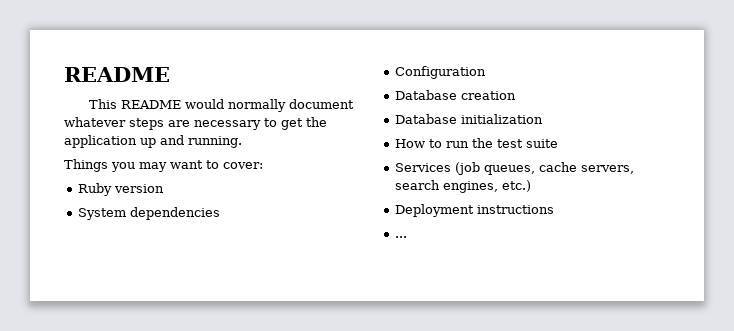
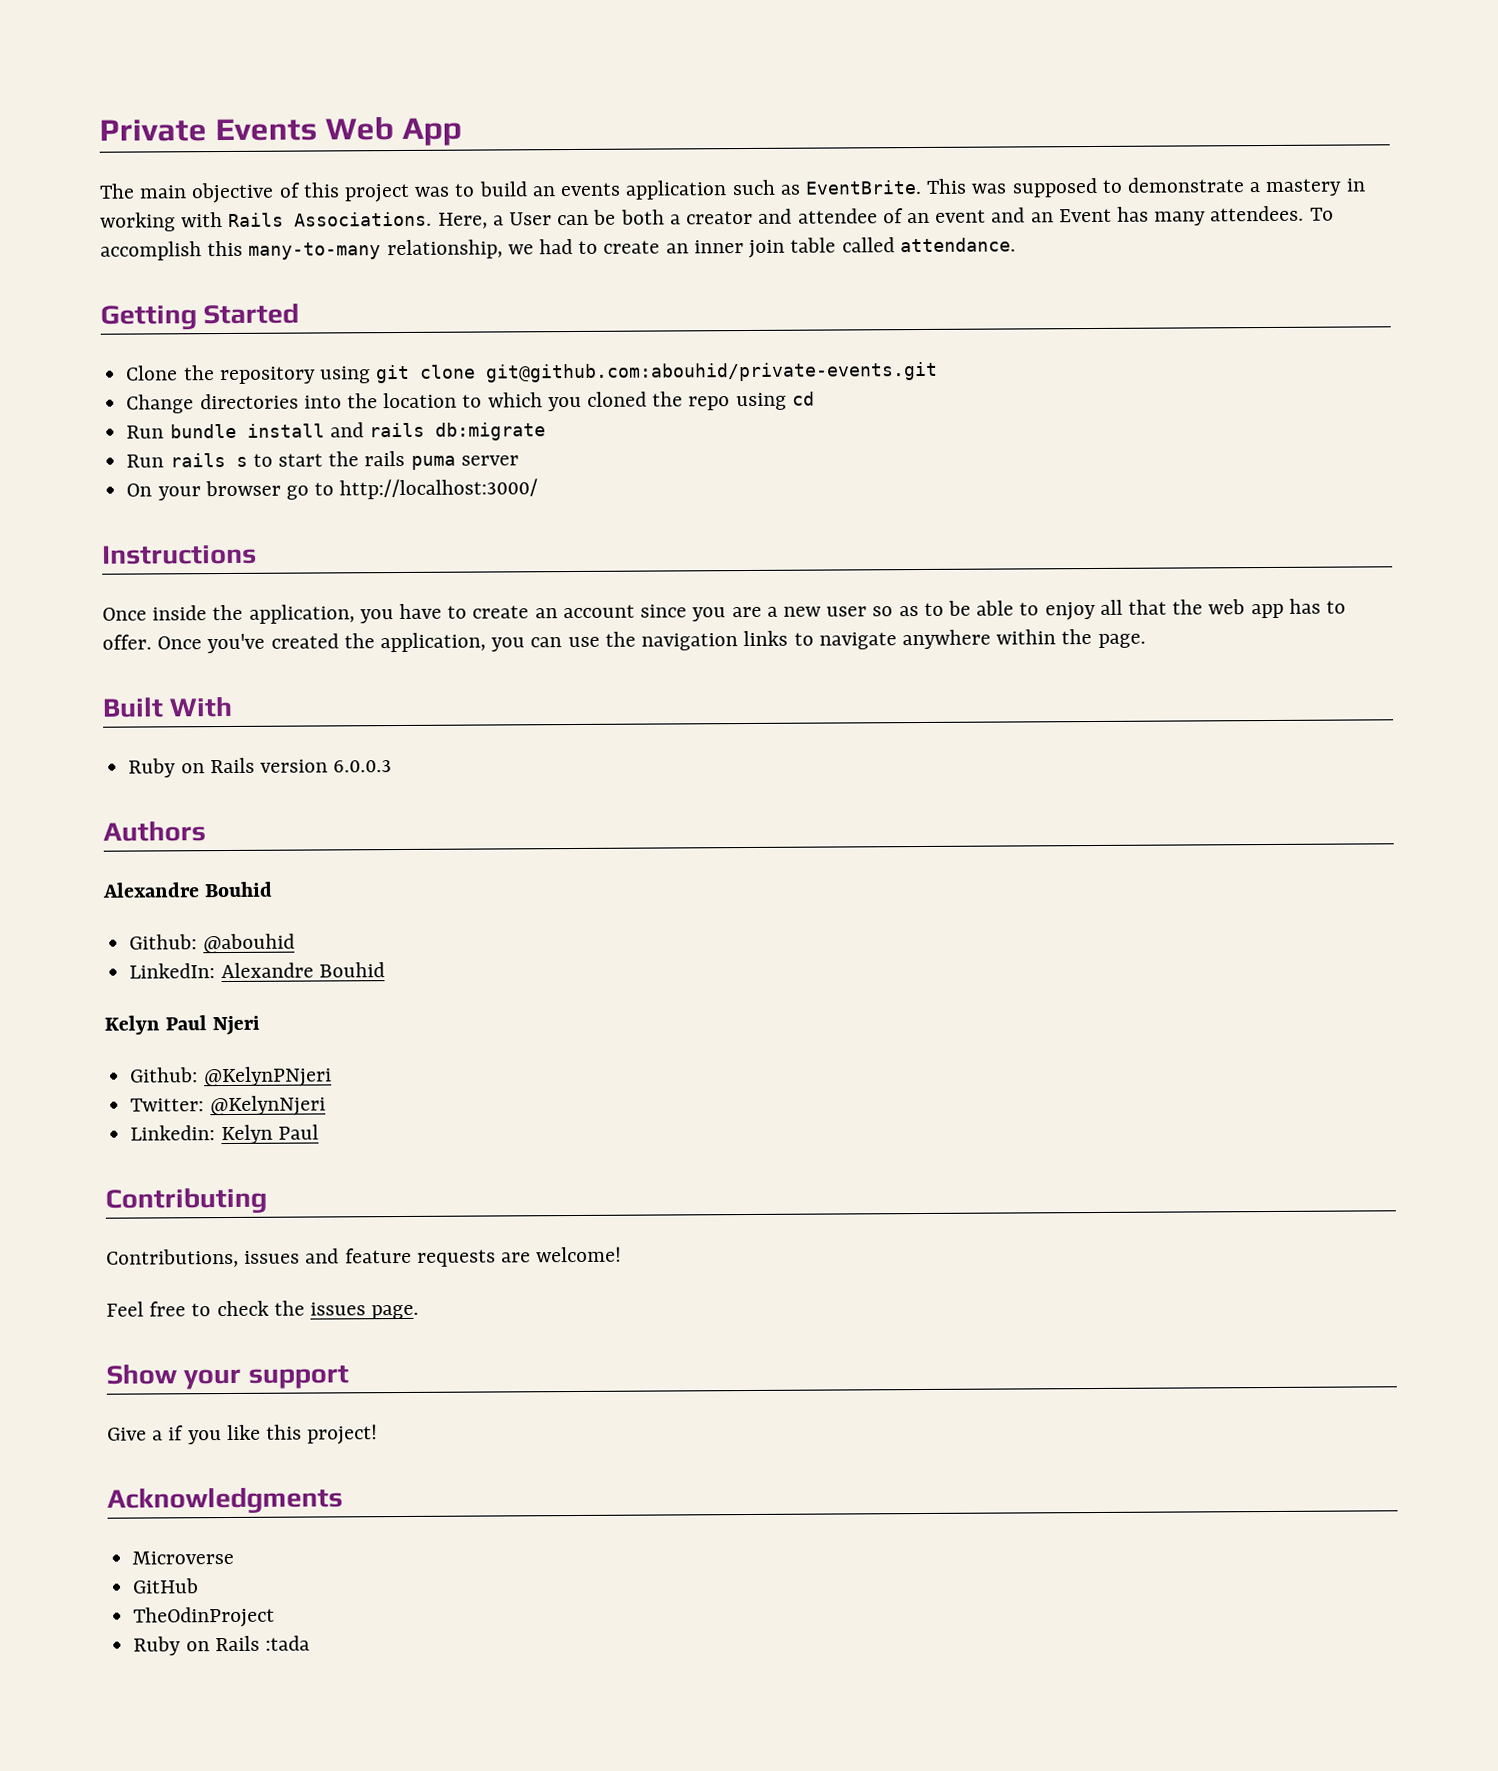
[64,67,170,82] [88,99,354,112] [64,117,327,130] [64,135,242,148] [64,159,263,172] [78,183,113,196] README // This README would normally document whatever steps are necessary to get the application up and running. // Things you may want to cover: // Ruby -> [99,116,462,146] [99,177,1366,204] [100,205,1334,232] [100,237,1016,261] [100,303,300,330] [125,361,939,385] [126,391,815,414] [126,422,546,441] [126,450,519,470] [126,478,539,501] [102,544,257,565] [102,598,1347,624] [102,629,1146,654] [102,696,234,718] [128,757,255,778] Private Events Web App // The main objective of this project was to build an events application such as EventBrite. This was supposed to demonstrate a mastery in working with Rails Associations. Here, a User can be both a creator and attendee of an event and an Event has many attendees. To accomplish this many-to-many relationship, we had to create an inner join table called attendance. // Getting Started // Clone the repository using git clone git@github.com:abouhid/private-events.git // Change directories into the location to which you cloned the repo using cd // Run bundle install and rails db:migrate // Run rails s to start the rails puma server // On your browser go to http://localhost:3000/ // Instructions // Once inside the application, you have to create an account since you are a new user so as to be able to enjoy all that the web app has to offer. Once you've created the application, you can use the navigation links to navigate anywhere within the page. // Built With // Ruby on Rails
[78,207,221,220] [395,66,487,79] [395,90,517,100] [395,114,544,124] [395,138,559,148] [395,162,635,175] [395,180,532,193] [395,204,555,217] [395,236,408,238] // System dependencies // Configuration // Database creation // Database initialization // How to run the test suite // Services (job queues, cache servers, search engines, etc.) // Deployment instructions // ... -> [333,760,393,773] [103,821,206,842] [102,881,274,898] [129,933,295,954] [129,962,385,979] [104,1015,261,1036] [130,1066,332,1088] [130,1095,326,1117] [130,1124,319,1145] [105,1187,267,1214] [106,1246,623,1268] [106,1300,420,1320] [106,1364,349,1390] [107,1424,379,1445] [107,1487,343,1514] [132,1550,235,1565] [132,1578,200,1594] [133,1606,276,1628] [133,1635,310,1656] 6.0.0.3 // Authors // Alexandre Bouhid // Github: @abouhid // LinkedIn: Alexandre Bouhid // Kelyn Paul Njeri // Github: @KelynPNjeri // Twitter: @KelynNjeri // Linkedin: Kelyn Paul // Contributing // Contributions, issues and feature requests are welcome! // Feel free to check the issues page. // Show your support // Give a if you like this project! // Acknowledgments // Microverse // GitHub // TheOdinProject // Ruby on Rails :tada

